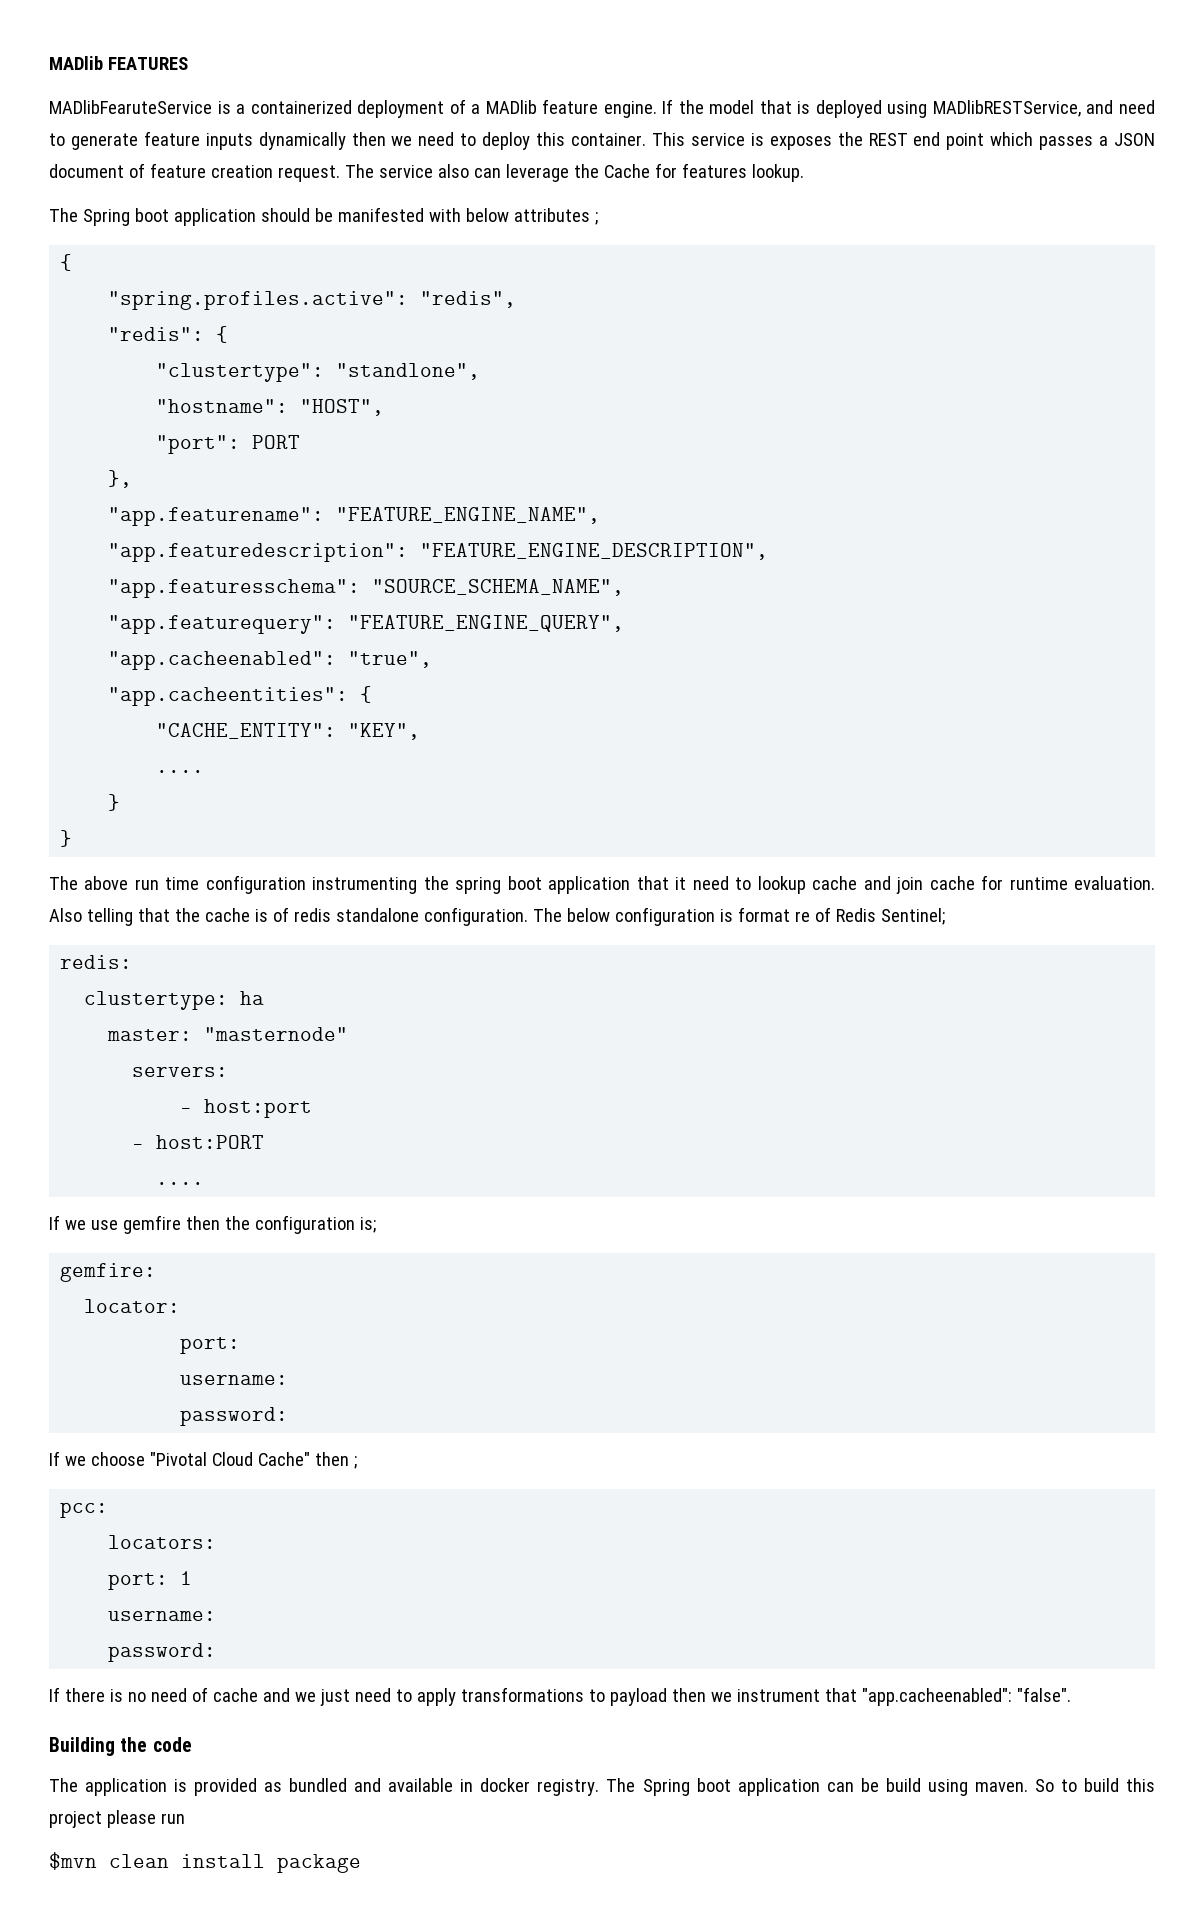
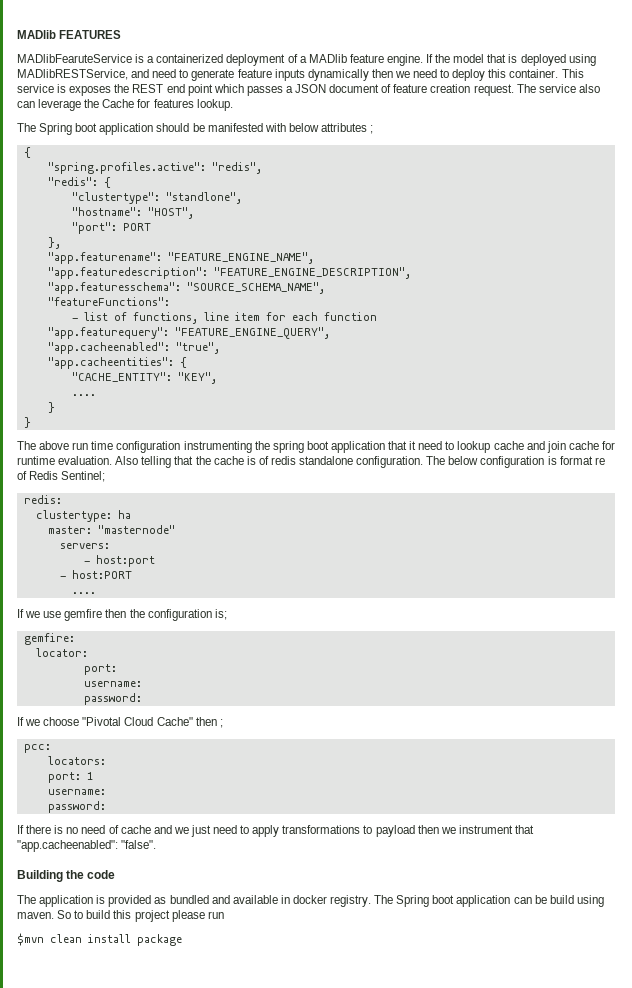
(625, 587) none -> [47,297,170,306] [71,312,377,324] // "featureFunctions": // - list of functions, line item for each function

